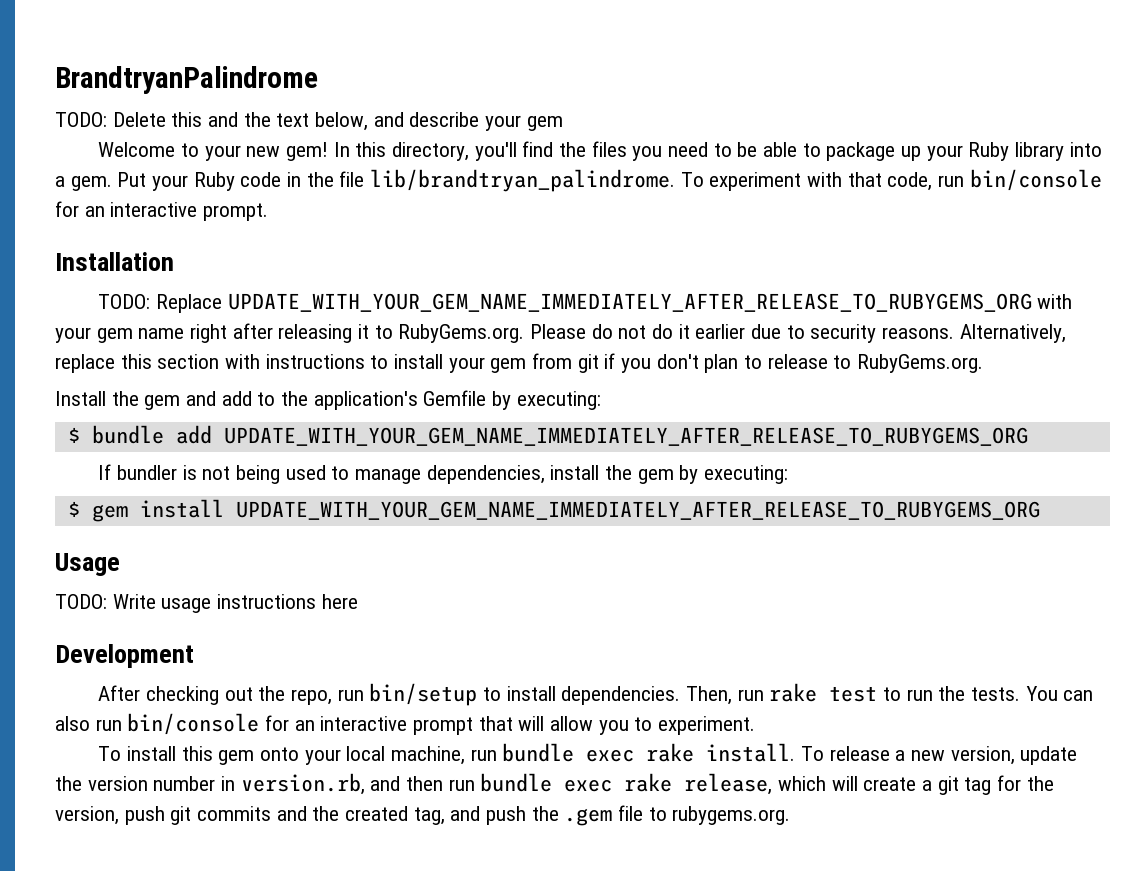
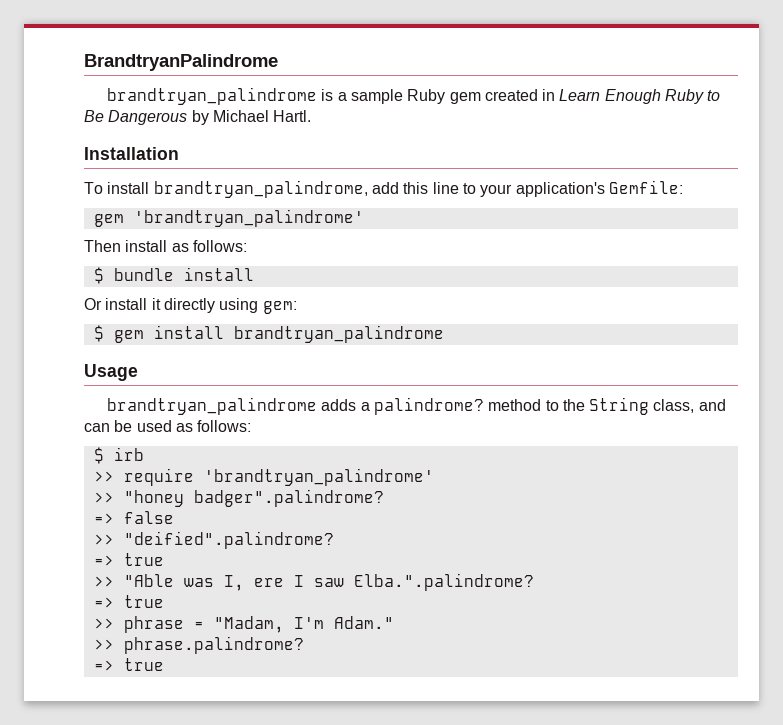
[55,112,563,131] [98,141,1102,161] [55,169,1102,192] [55,201,269,221] [55,252,174,271] [98,293,1073,313] [55,323,1066,343] [55,353,984,373] [55,390,601,410] [67,425,1028,446] [98,464,789,484] TODO: Delete this and the text below, and describe your gem // Welcome to your new gem! In this directory, you'll find the files you need to be able to package up your Ruby library into a gem. Put your Ruby code in the file lib/brandtryan_palindrome. To experiment with that code, run bin/console for an interactive prompt. // Installation // TODO: Replace UPDATE_WITH_YOUR_GEM_NAME_IMMEDIATELY_AFTER_RELEASE_TO_RUBYGEMS_ORG with your gem name right after releasing it to RubyGems.org. Please do not do it earlier due to security reasons. Alternatively, replace this section with instructions to install your gem from git if you don't plan to release to RubyGems.org. // Install the gem and add to the application's Gemfile by executing: // $ bundle add UPDATE_WITH_YOUR_GEM_NAME_IMMEDIATELY_AFTER_RELEASE_TO_RUBYGEMS_ORG // If bundler is not being used to manage dependencies, install the gem by executing: -> [106,87,721,105] [84,110,312,125] [84,147,179,160] [84,180,683,198] [93,209,364,227] [84,240,247,252] [93,267,254,284] [84,298,297,314] brandtryan_palindrome is a sample Ruby gem created in Learn Enough Ruby to Be Dangerous by Michael Hartl. // Installation // To install brandtryan_palindrome, add this line to your application's Gemfile: // gem 'brandtryan_palindrome' // Then install as follows: // $ bundle install // Or install it directly using gem:
[235,501,1040,520] UPDATE_WITH_YOUR_GEM_NAME_IMMEDIATELY_AFTER_RELEASE_TO_RUBYGEMS_ORG -> [233,325,444,343] brandtryan_palindrome
[55,594,358,613] [55,644,194,668] [98,683,1094,706] [55,713,756,735] [98,743,1078,765] [55,773,1054,795] [55,805,791,826] TODO: Write usage instructions here // Development // After checking out the repo, run bin/setup to install dependencies. Then, run rake test to run the tests. You can also run bin/console for an interactive prompt that will allow you to experiment. // To install this gem onto your local machine, run bundle exec rake install. To release a new version, update the version number in version.rb, and then run bundle exec rake release, which will create a git tag for the version, push git commits and the created tag, and push the .gem file to rubygems.org. -> [106,397,726,415] [84,420,252,432] [93,447,144,464] [93,468,434,486] [93,489,384,507] [93,511,174,524] [93,531,334,549] [93,553,164,566] [93,573,534,591] [93,595,164,608] [93,616,394,633] [93,636,304,654] [93,658,164,671] brandtryan_palindrome adds a palindrome? method to the String class, and can be used as follows: // $ irb // >> require 'brandtryan_palindrome' // >> "honey badger".palindrome? // => false // >> "deified".palindrome? // => true // >> "Able was I, ere I saw Elba.".palindrome? // => true // >> phrase = "Madam, I'm Adam." // >> phrase.palindrome? // => true

